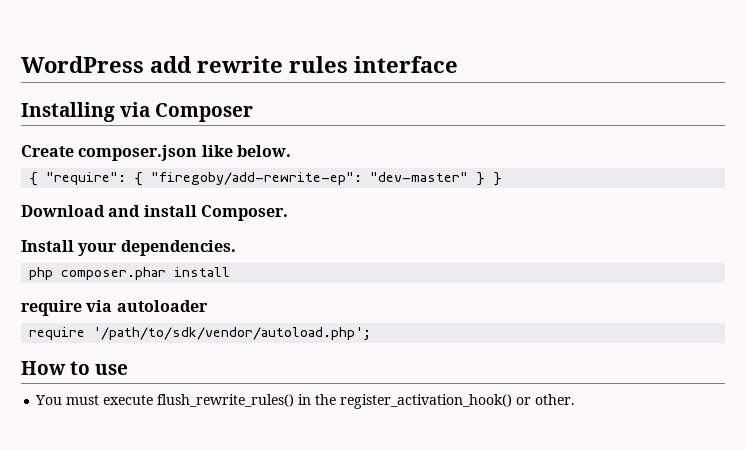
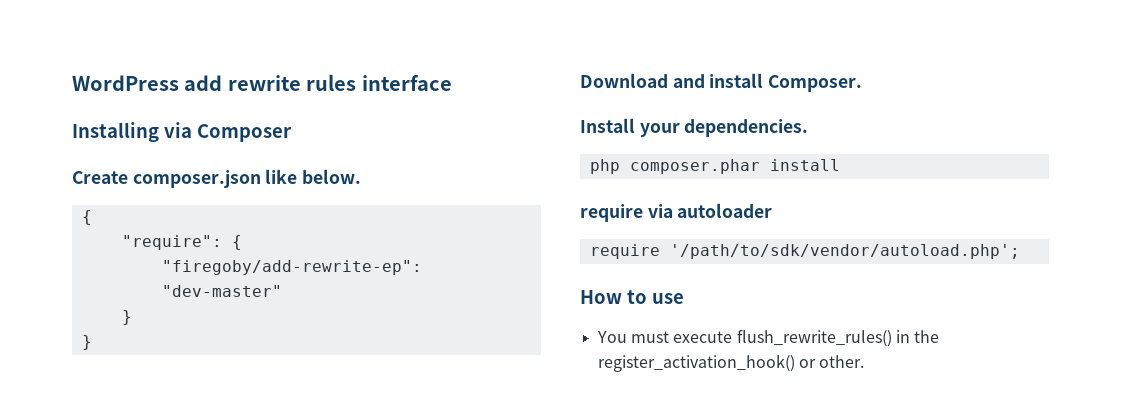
(39, 179) none -> (92, 217) //
(144, 179) none -> (242, 242) //
[476,172,486,186] } -> [121,310,132,325] // } //

